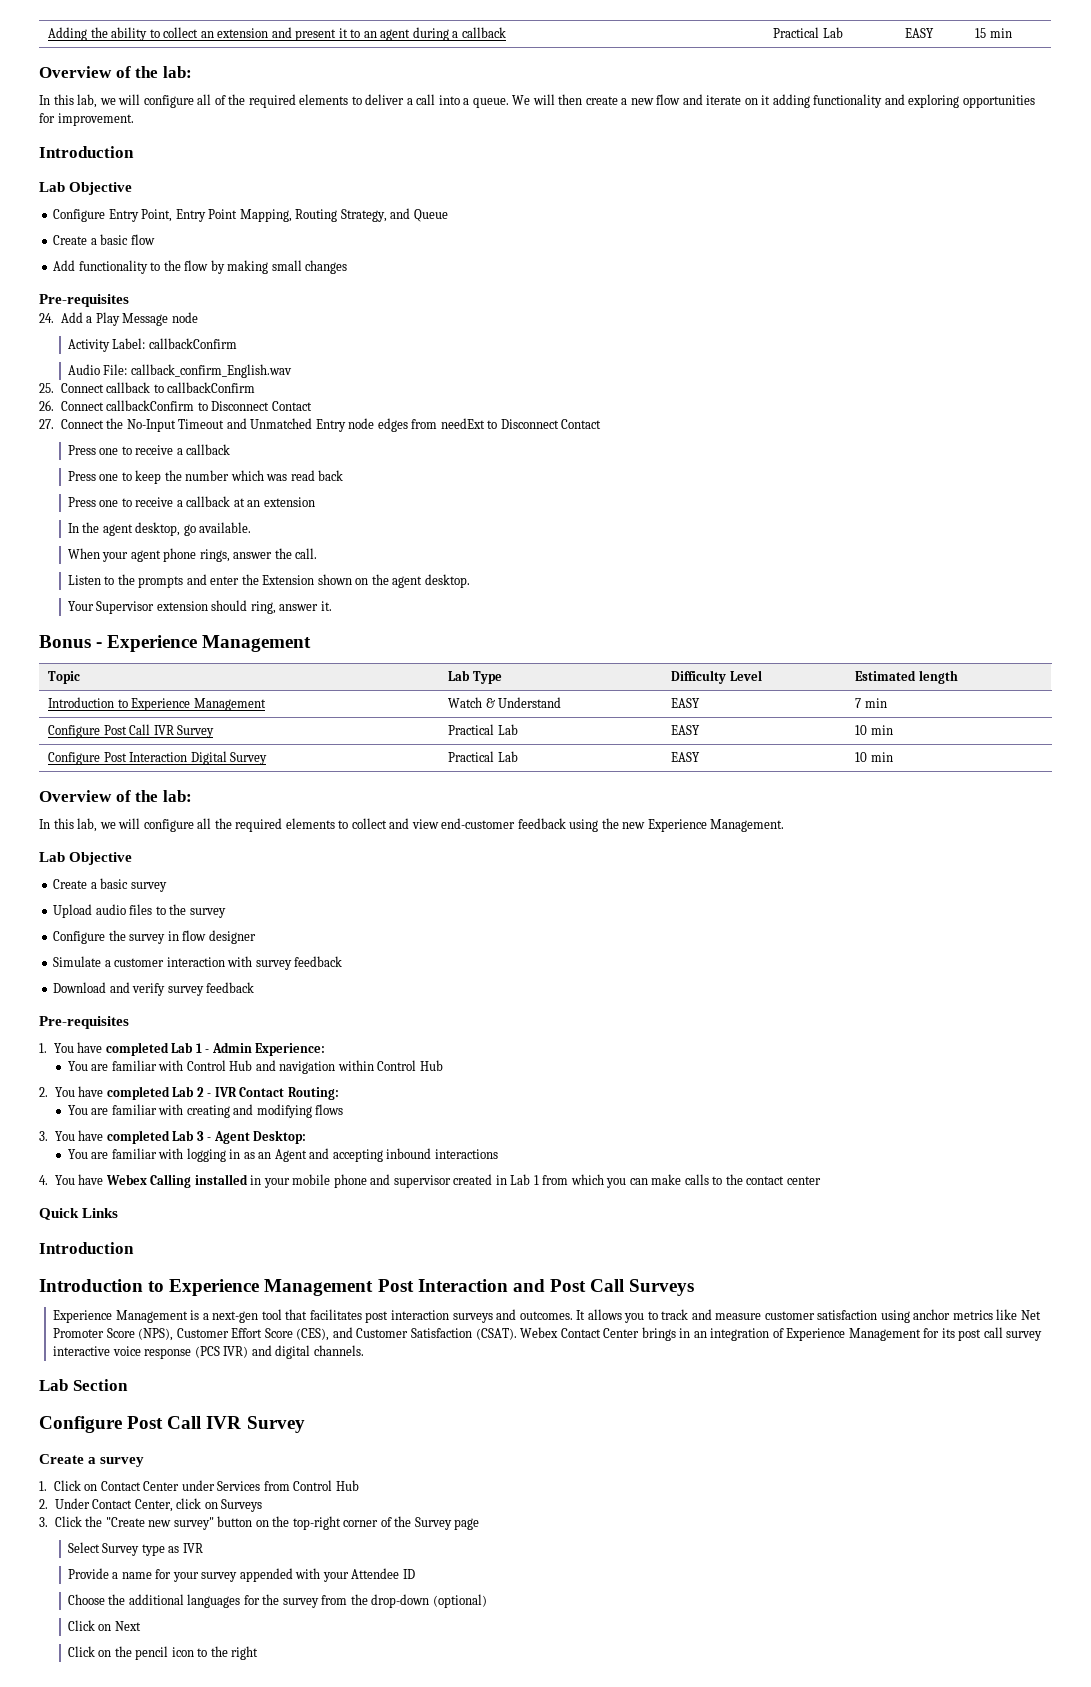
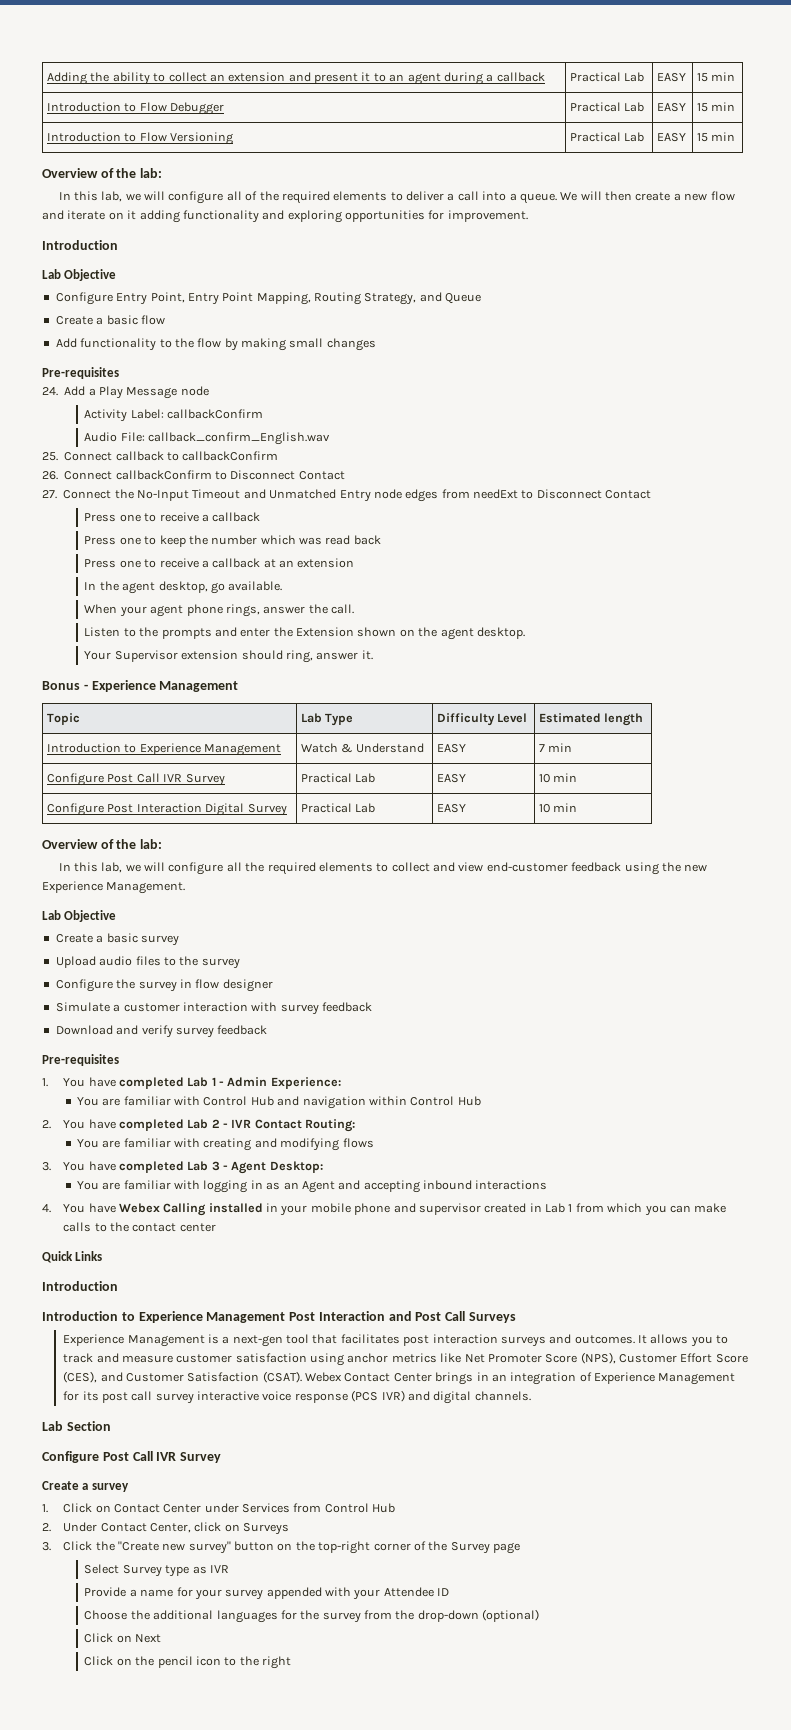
(1012, 33) none -> [47,102,225,115] [570,102,645,112] [657,103,687,112] [697,102,736,112] [47,132,234,145] [570,132,645,142] [657,133,687,142] [697,132,736,142] // Introduction to Flow Debugger | Practical Lab | EASY | 15 min // Introduction to Flow Versioning | Practical Lab | EASY | 15 min

